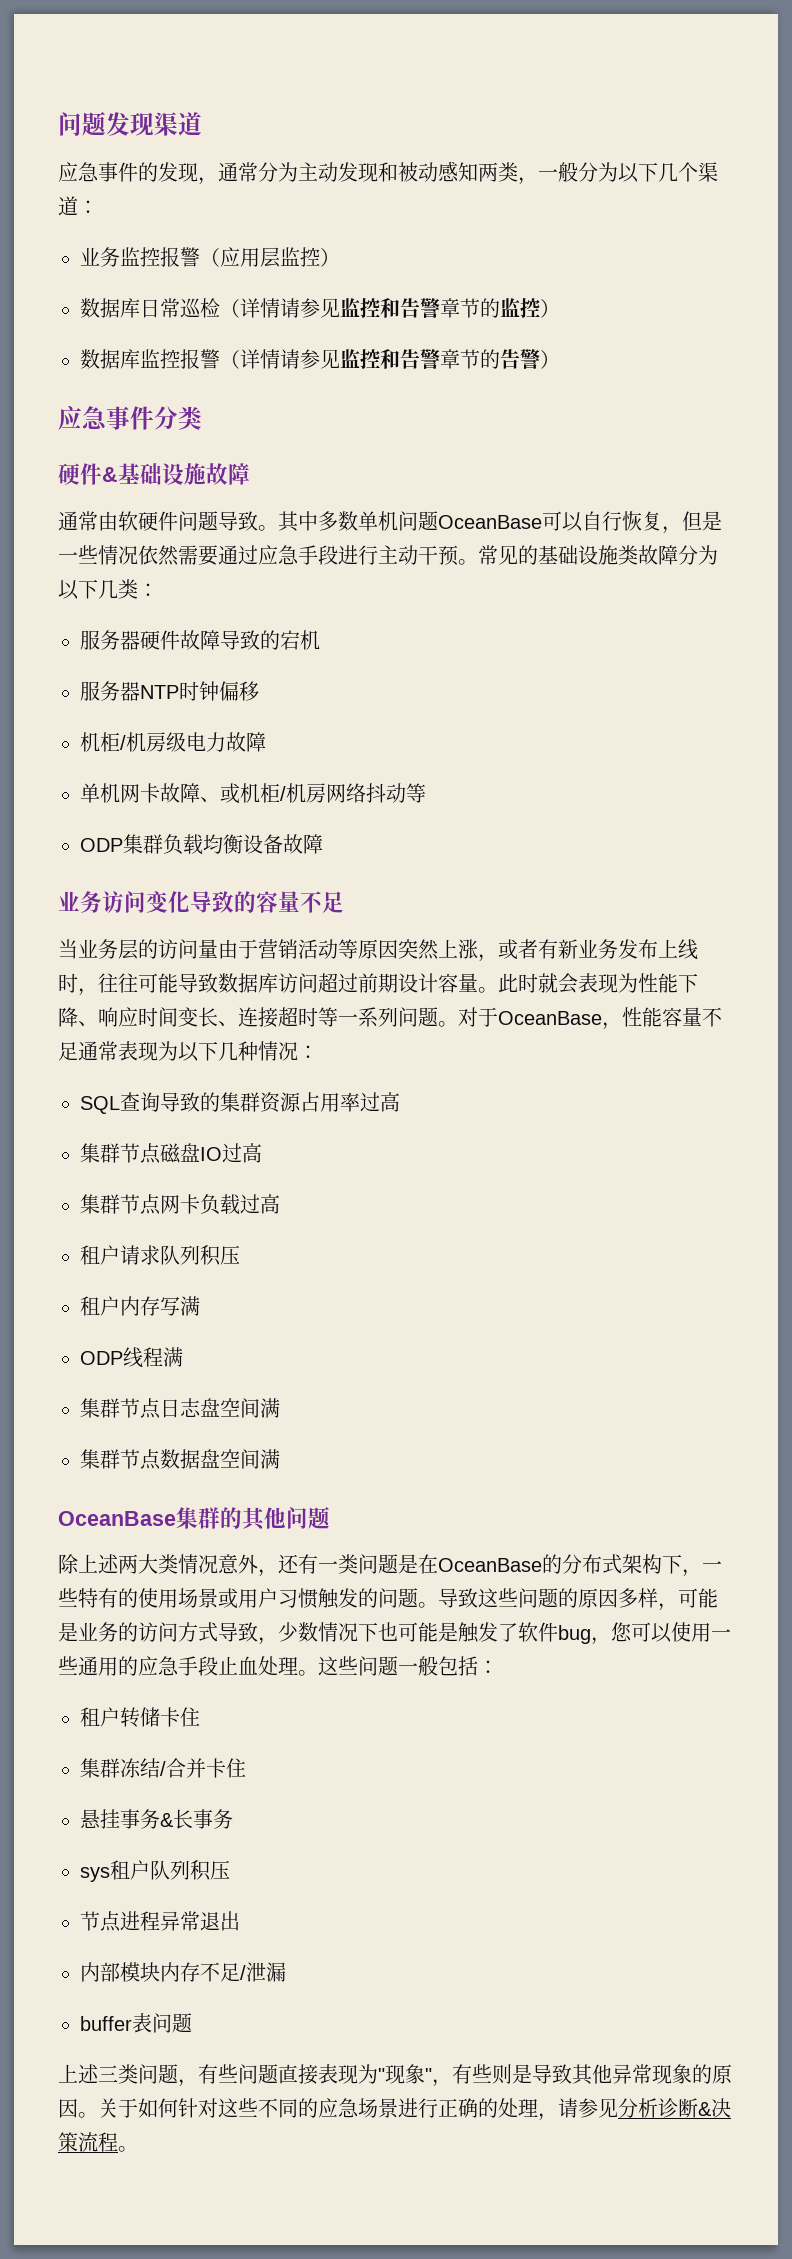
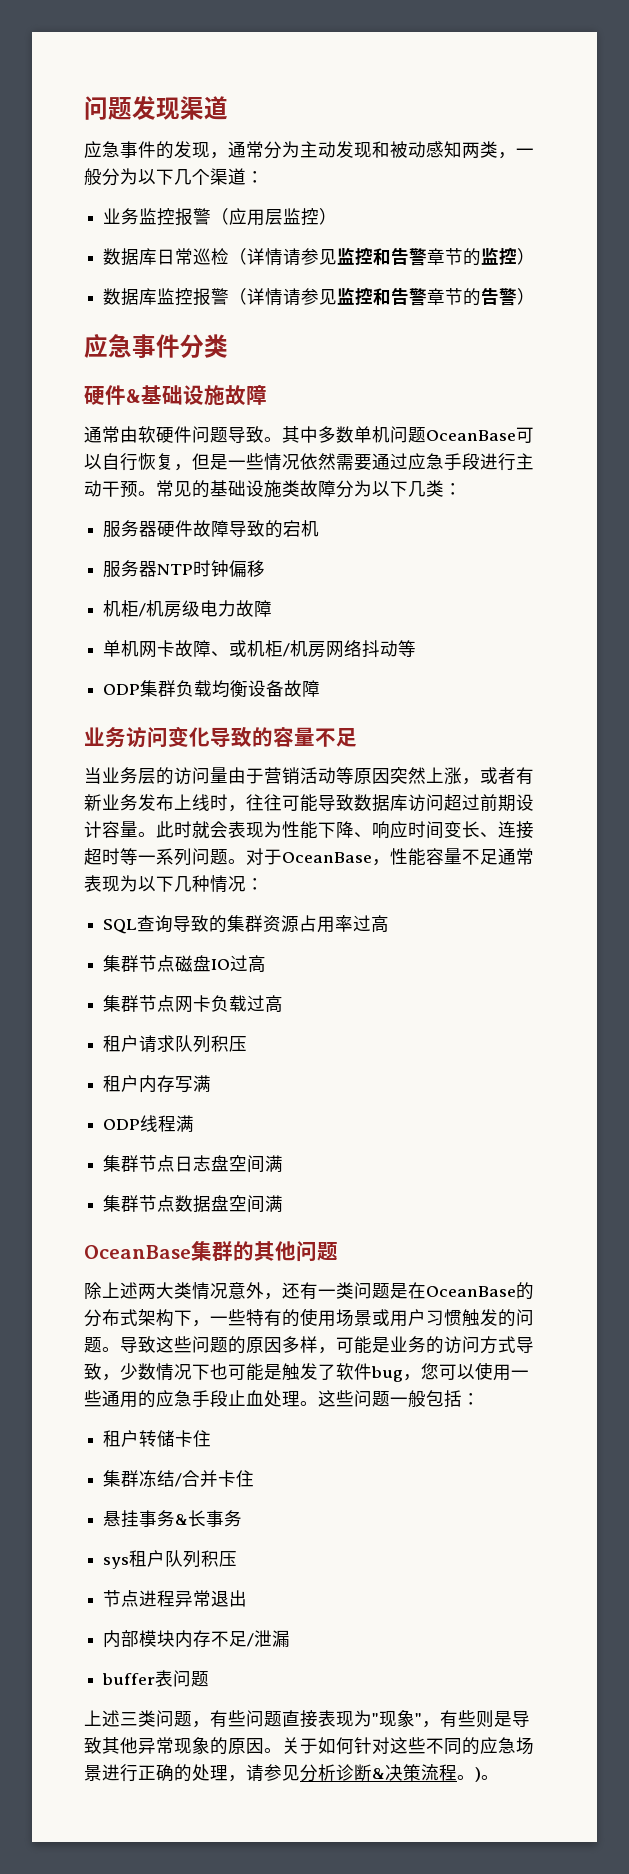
(138, 2149) none -> [475,1767,499,1782] )。

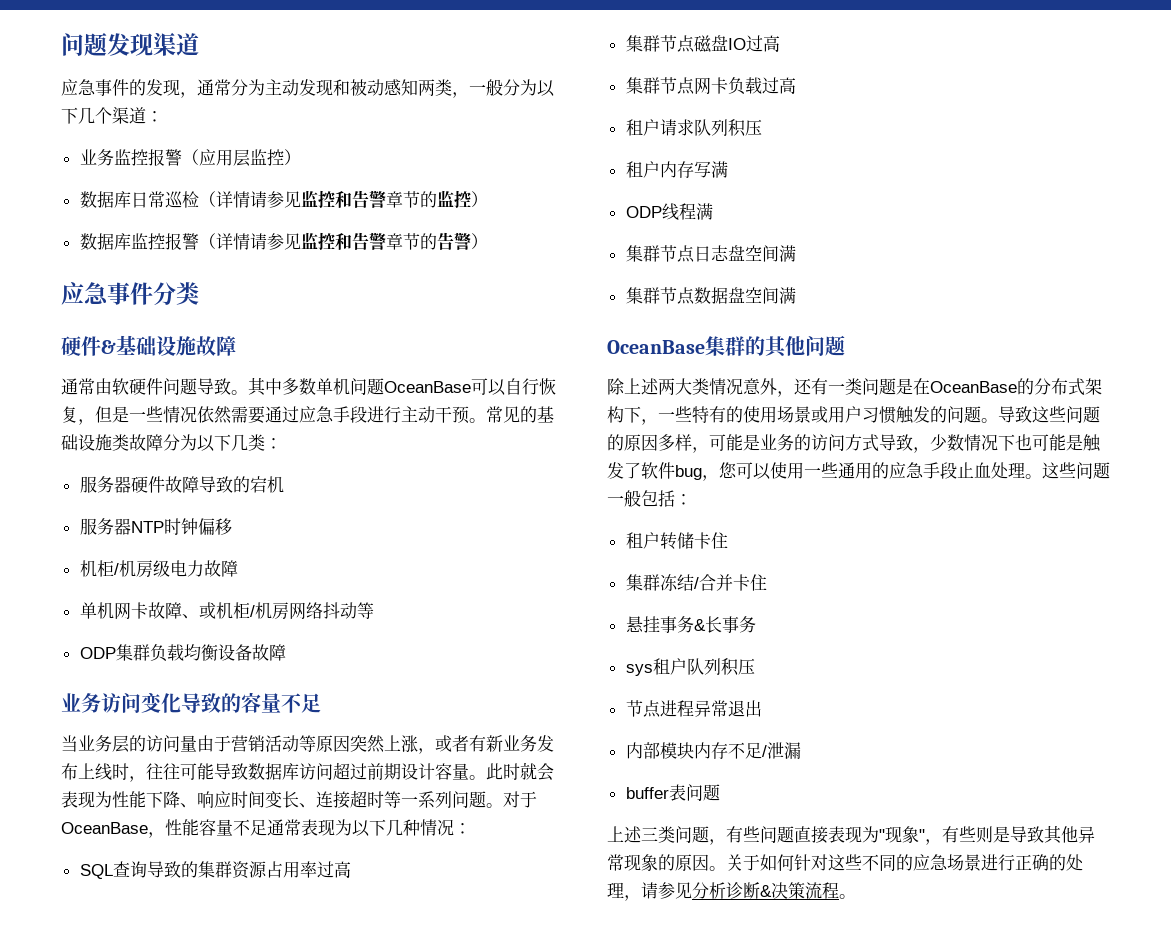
[475,1767,499,1782] )。 -> (856, 896) none

